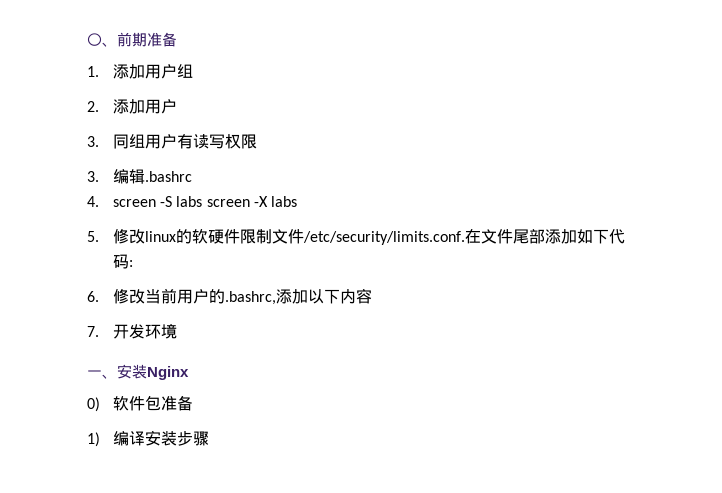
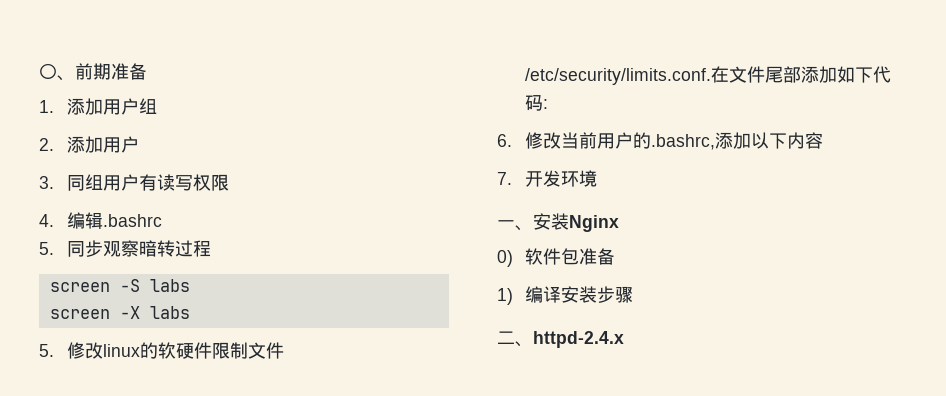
[87,171,99,182] 3. -> [39,214,54,227] 4.
[87,196,99,207] 4. -> [39,240,211,257] 5.同步观察暗转过程 //
(203, 201) none -> (190, 285) //
(209, 438) none -> [497,331,624,348] // 二、httpd-2.4.x

